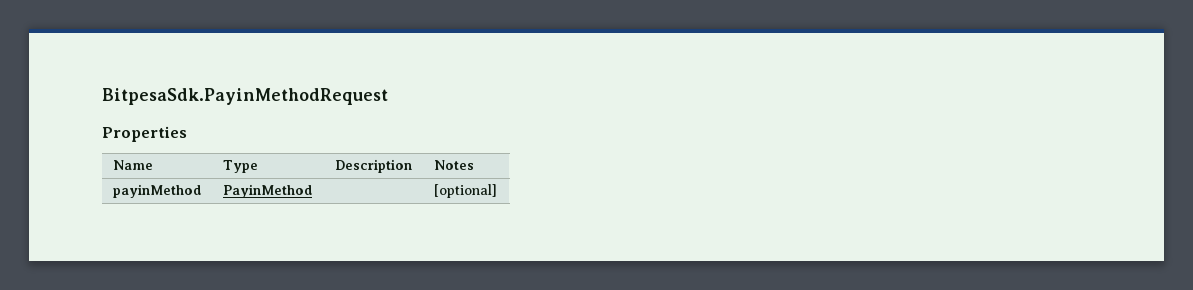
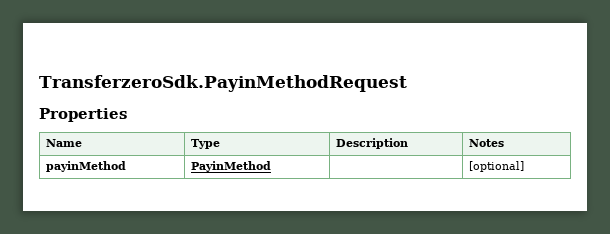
[102,88,388,105] BitpesaSdk.PayinMethodRequest -> [39,75,407,92] TransferzeroSdk.PayinMethodRequest

